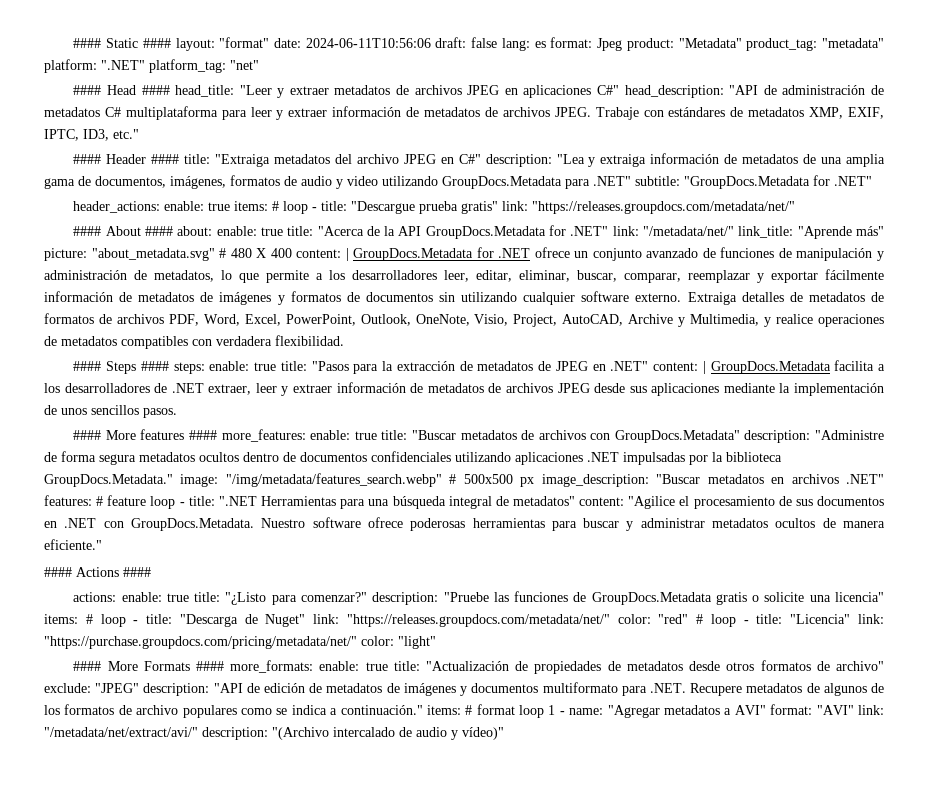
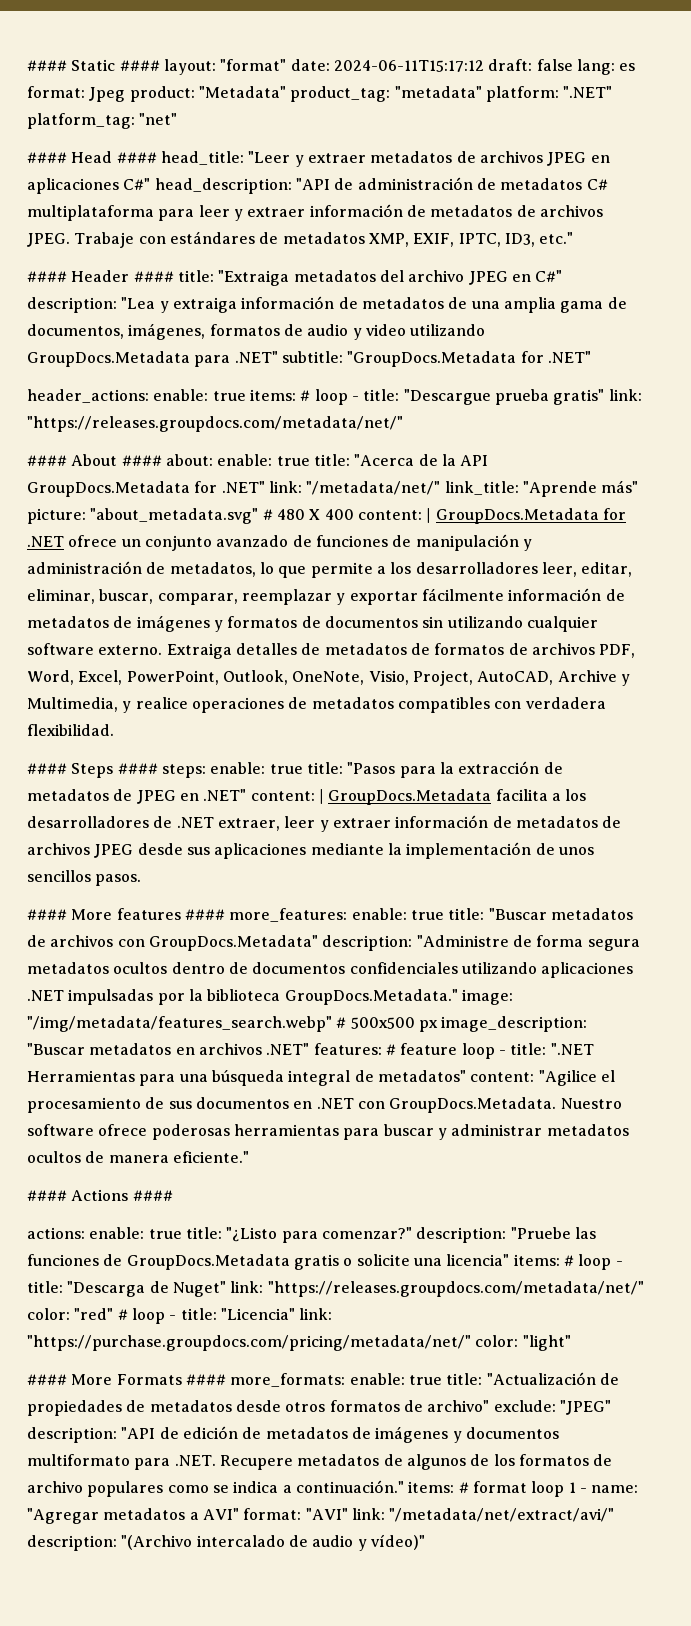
[305,38,431,48] 2024-06-11T10:56:06 -> [333,60,484,72] 2024-06-11T15:17:12

